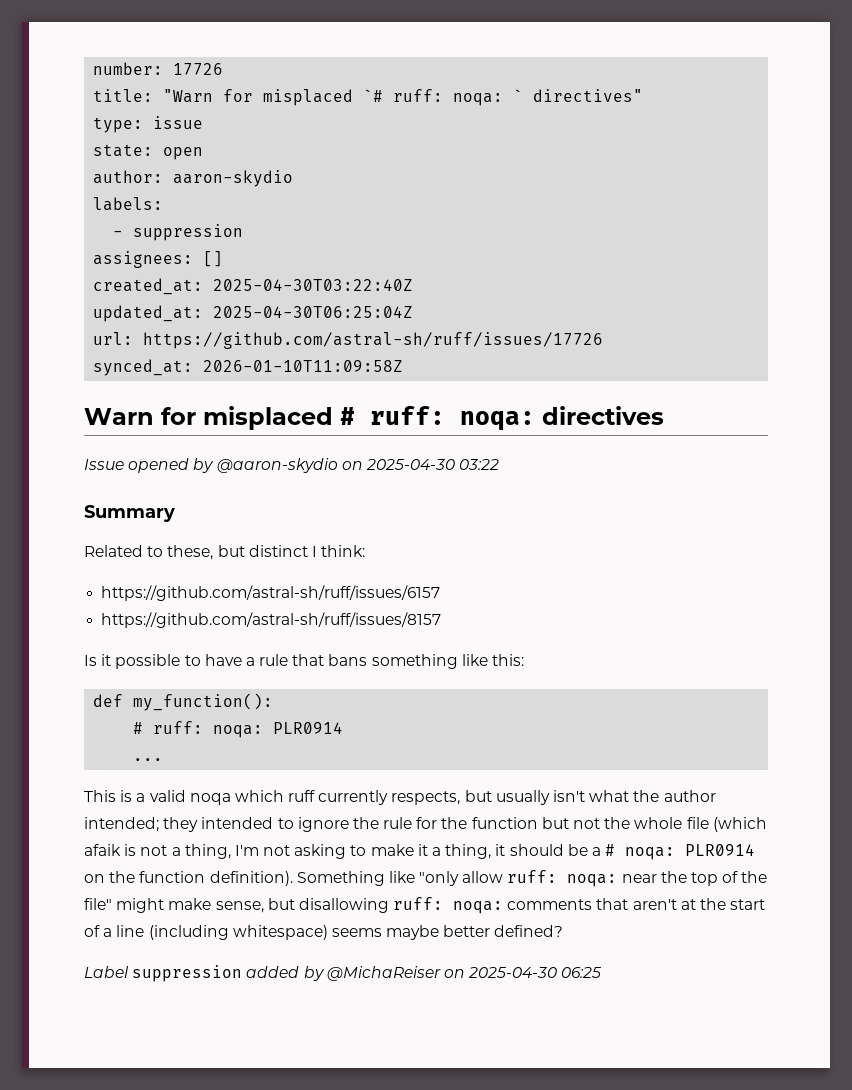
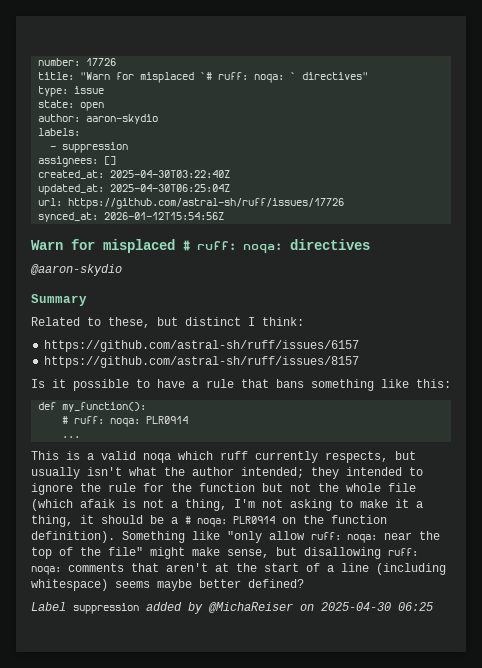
[203,360,404,372] 2026-01-10T11:09:58Z -> [104,212,225,220] 2026-01-12T15:54:56Z
[84,458,500,473] Issue opened by @aaron-skydio on 2025-04-30 03:22 -> [31,264,122,276] @aaron-skydio

